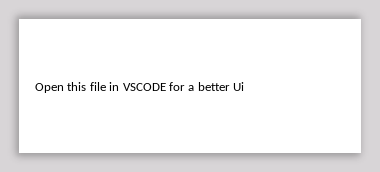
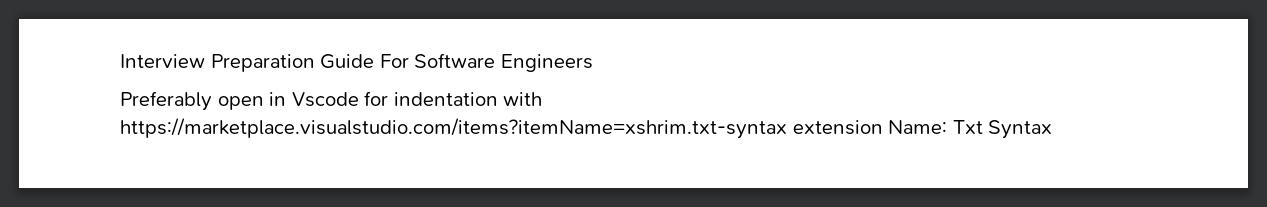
[35,82,244,93] Open this file in VSCODE for a better Ui -> [120,53,593,72] [120,91,543,111] [120,118,1053,139] Interview Preparation Guide For Software Engineers // Preferably open in Vscode for indentation with https://marketplace.visualstudio.com/items?itemName=xshrim.txt-syntax extension Name: Txt Syntax

